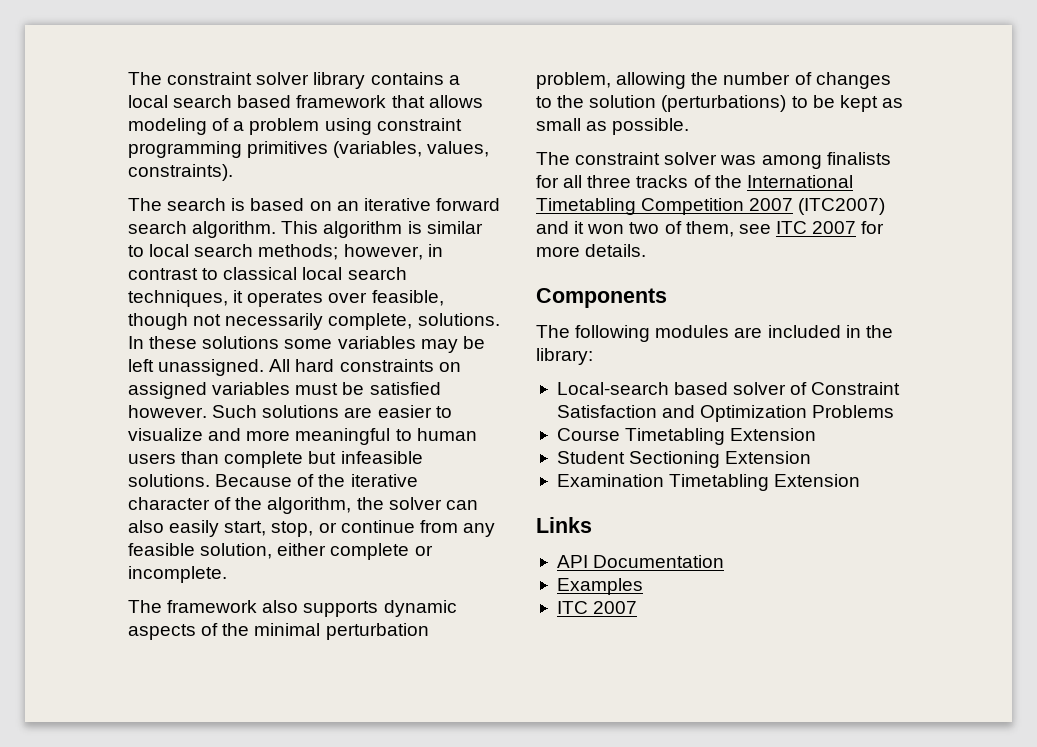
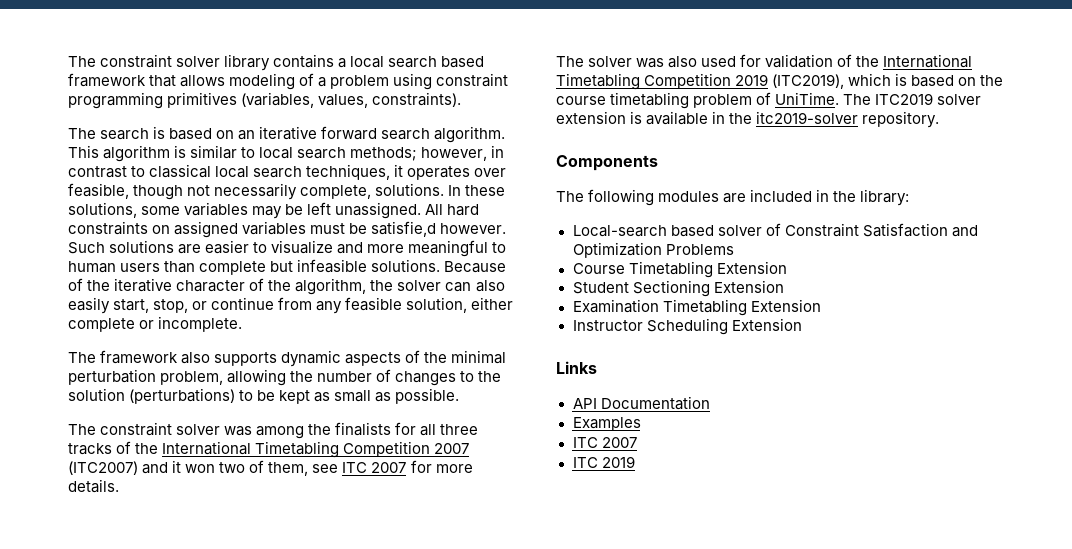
[202,336,280,349] solutions -> [68,202,137,218] solutions,
[369,382,441,395] satisfied -> [371,221,437,237] satisfie,d
(822, 162) none -> [308,424,332,435] the
(647, 250) none -> [556,54,973,68] [556,73,1004,90] [556,92,982,109] [556,111,940,128] // The solver was also used for validation of the International Timetabling Competition 2019 (ITC2019), which is based on the course timetabling problem of UniTime. The ITC2019 solver extension is available in the itc2019-solver repository.
(861, 480) none -> [572,318,802,335] // Instructor Scheduling Extension
(638, 607) none -> [572,456,635,468] // ITC 2019

